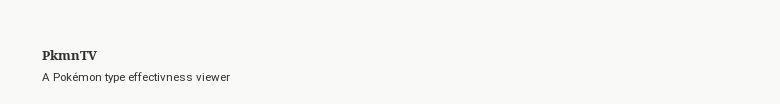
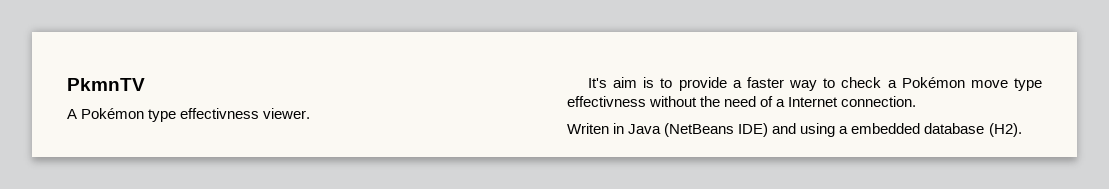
[196,73,231,81] viewer -> [263,108,311,119] [587,77,1042,91] [567,96,917,107] [567,123,1022,137] viewer. // It's aim is to provide a faster way to check a Pokémon move type effectivness without the need of a Internet connection. // Writen in Java (NetBeans IDE) and using a embedded database (H2).

